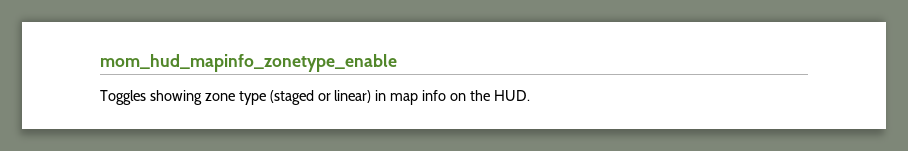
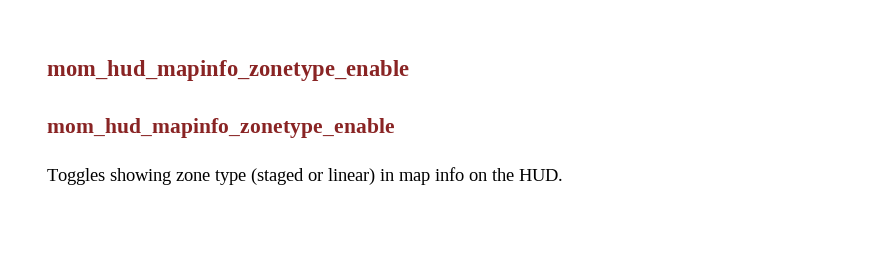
[100,54,397,72] mom_hud_mapinfo_zonetype_enable -> [47,60,409,81] [47,118,395,138] mom_hud_mapinfo_zonetype_enable // mom_hud_mapinfo_zonetype_enable

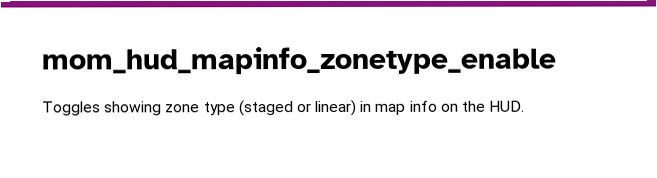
[47,60,409,81] [47,118,395,138] mom_hud_mapinfo_zonetype_enable // mom_hud_mapinfo_zonetype_enable -> [41,46,556,75] mom_hud_mapinfo_zonetype_enable

